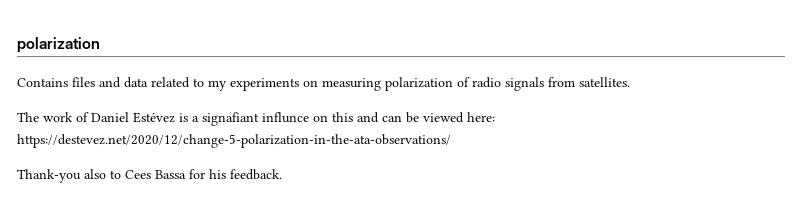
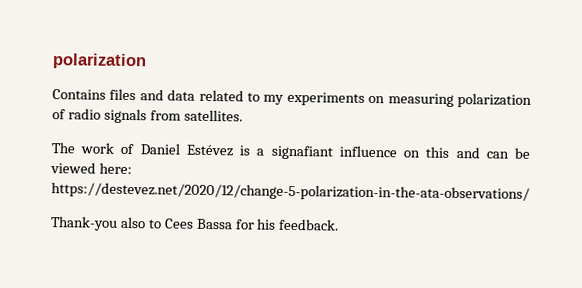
[262,112,309,123] influnce -> [338,145,397,158] influence

